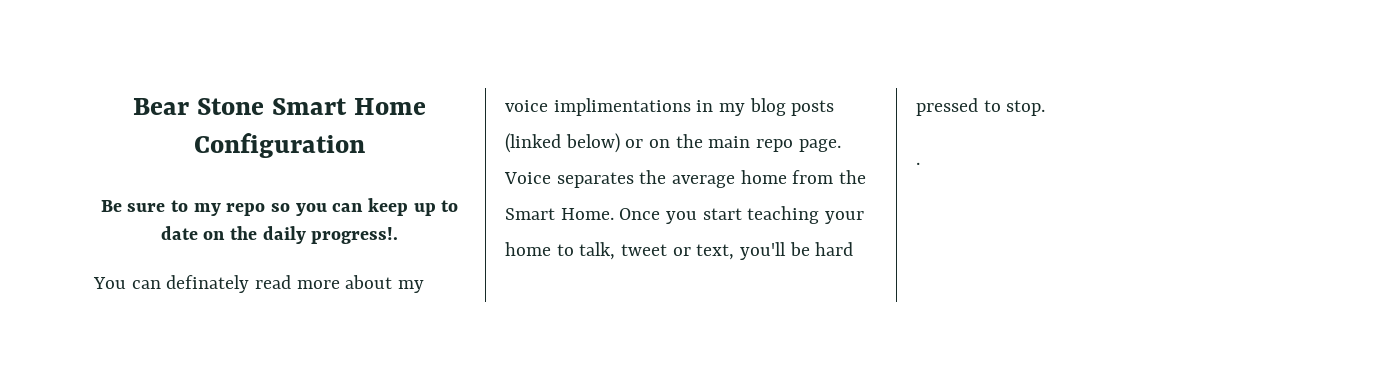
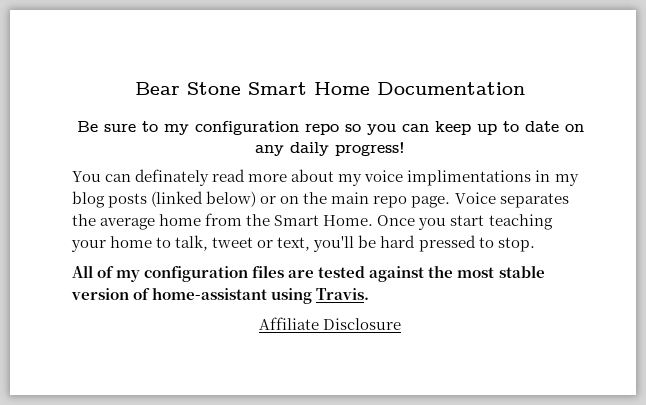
[194,133,365,158] Configuration -> [377,82,525,95] Documentation
(221, 209) none -> [194,121,299,135] configuration
[229,226,399,244] the daily progress!. -> [255,142,405,156] any daily progress!
[916,162,920,165] . -> [72,265,545,282] [71,287,370,304] [258,317,402,330] All of my configuration files are tested against the most stable version of home-assistant using Travis. // Affiliate Disclosure

